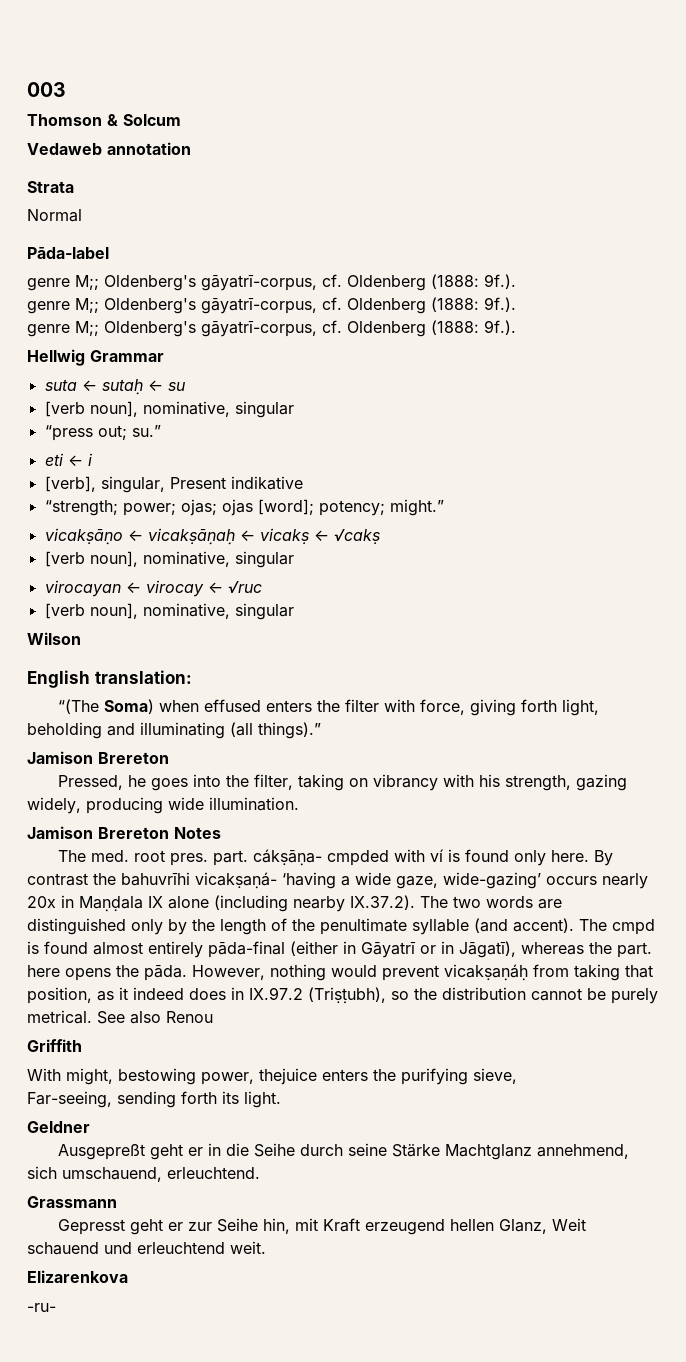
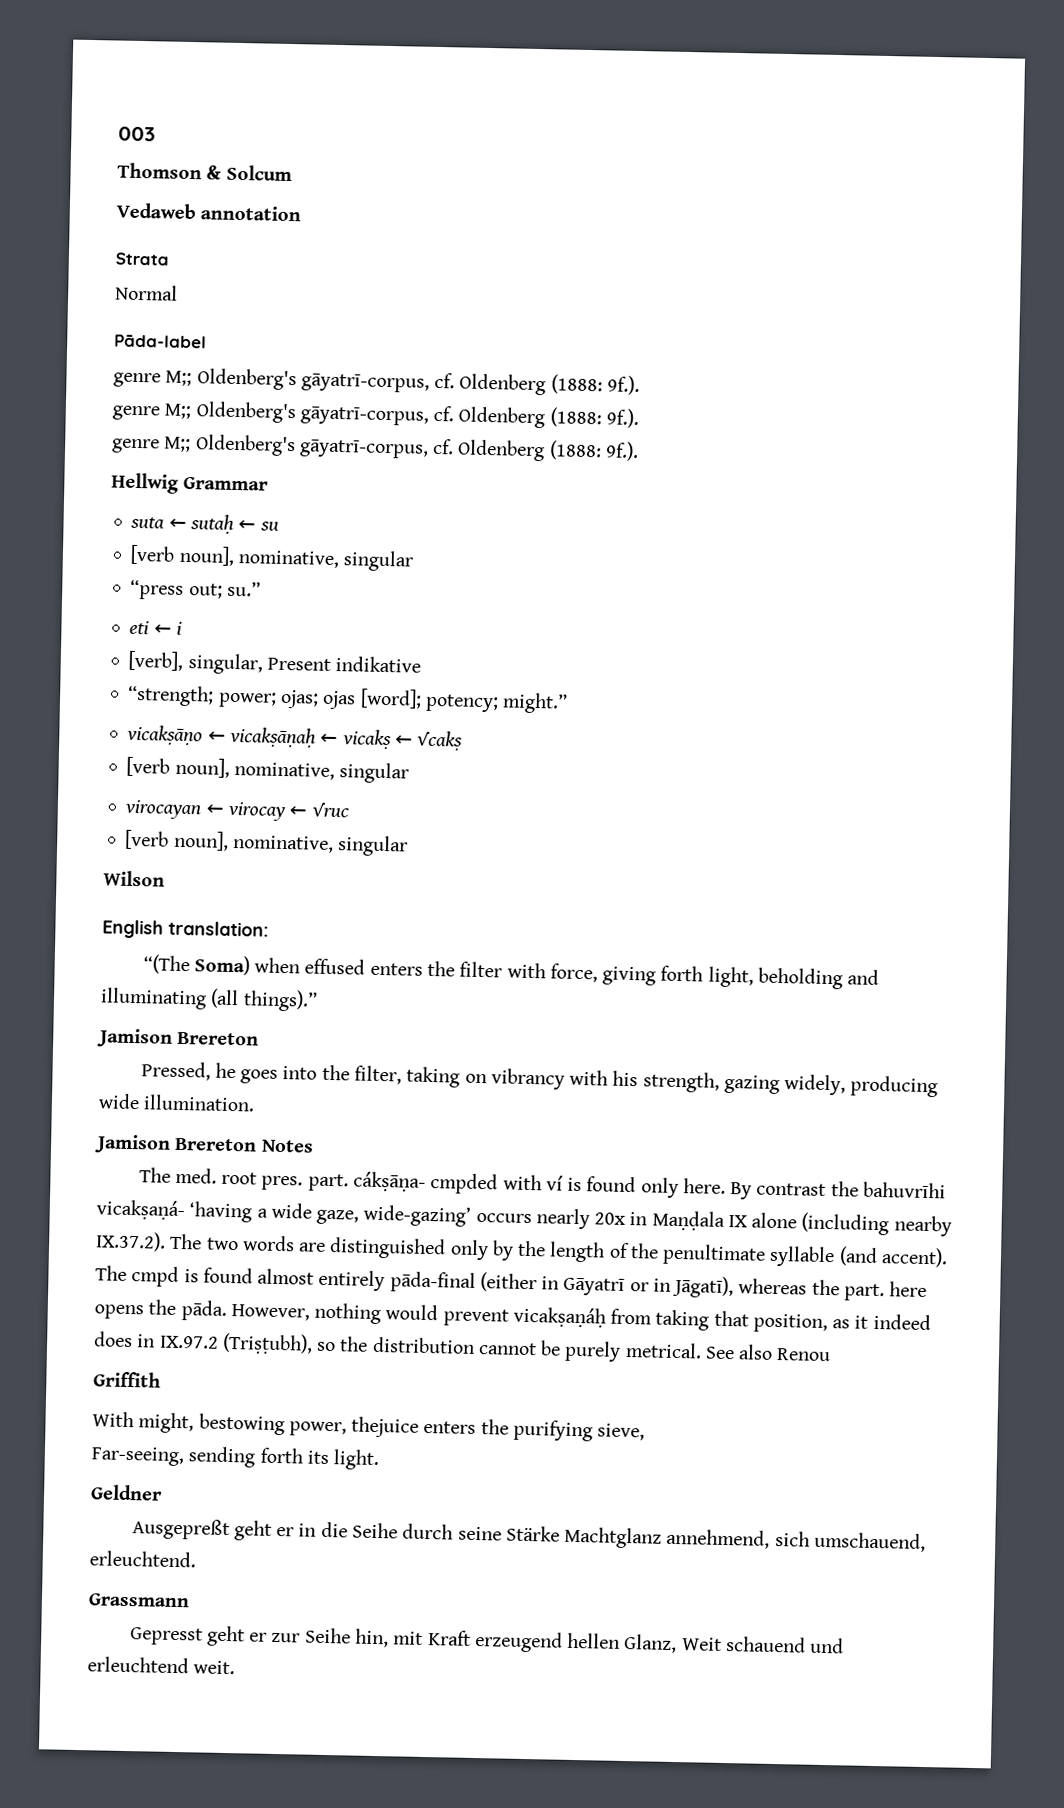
[27,1270,128,1283] [27,1303,56,1312] // Elizarenkova // -ru- -> (236, 1667) none

